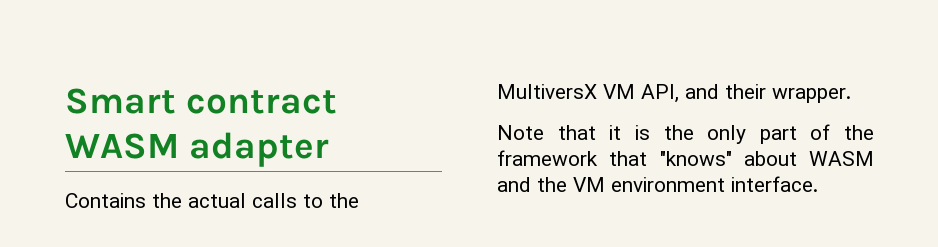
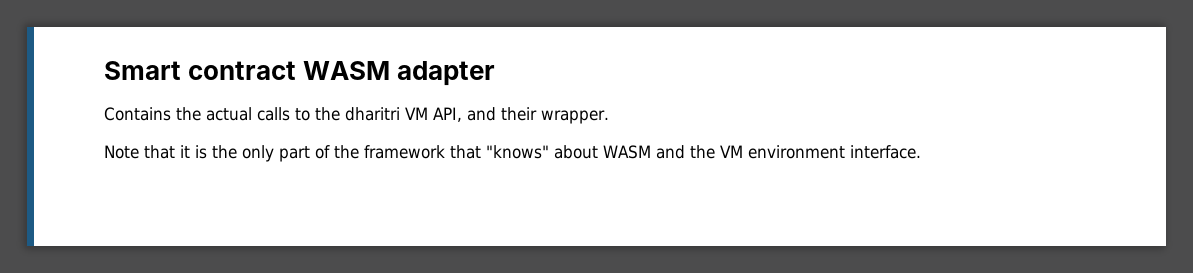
[497,84,597,99] MultiversX -> [345,107,400,121] dharitri

